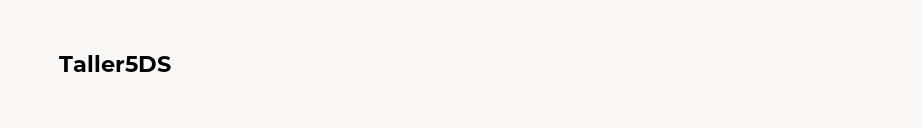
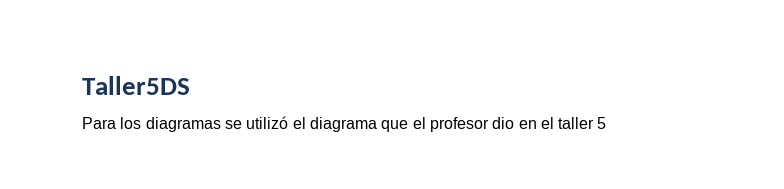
(171, 63) none -> [82,116,607,132] // Para los diagramas se utilizó el diagrama que el profesor dio en el taller 5

